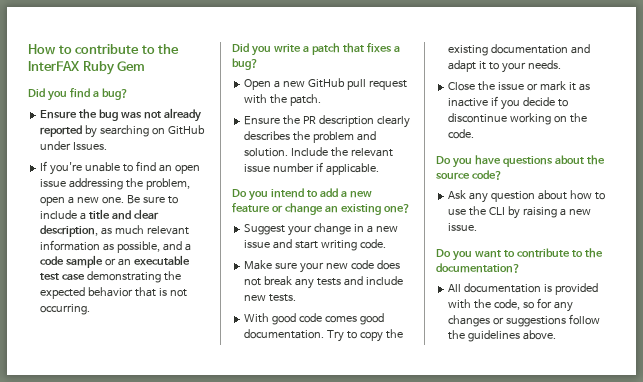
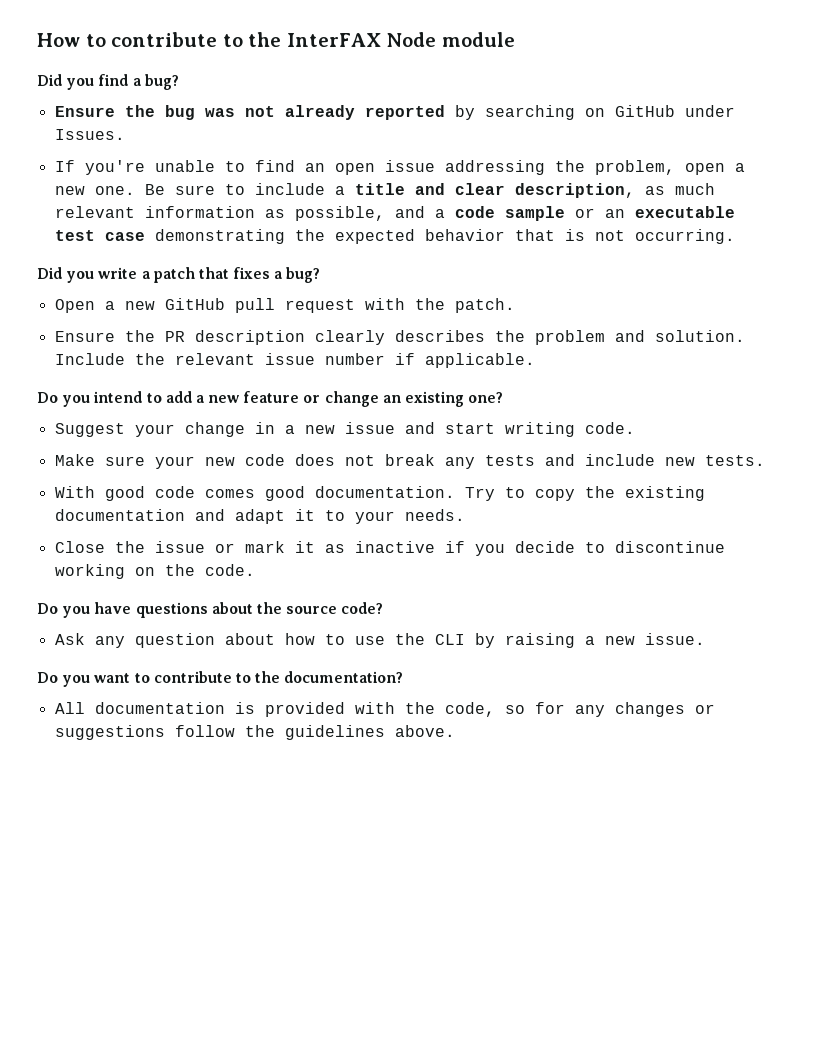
[82,61,146,75] Ruby Gem -> [386,32,515,47] Node module

